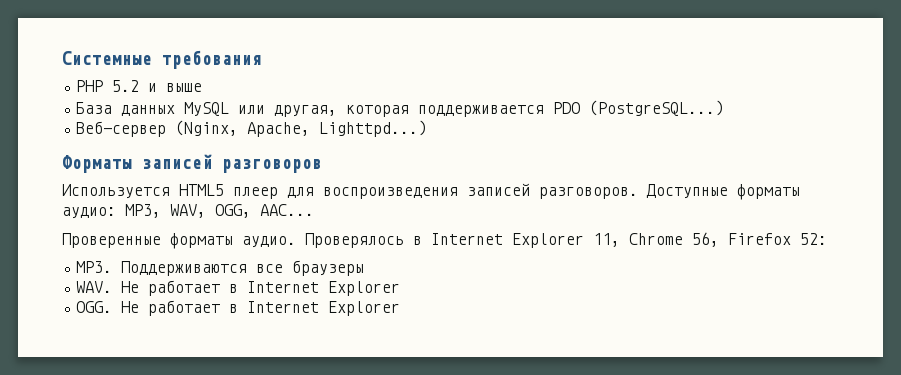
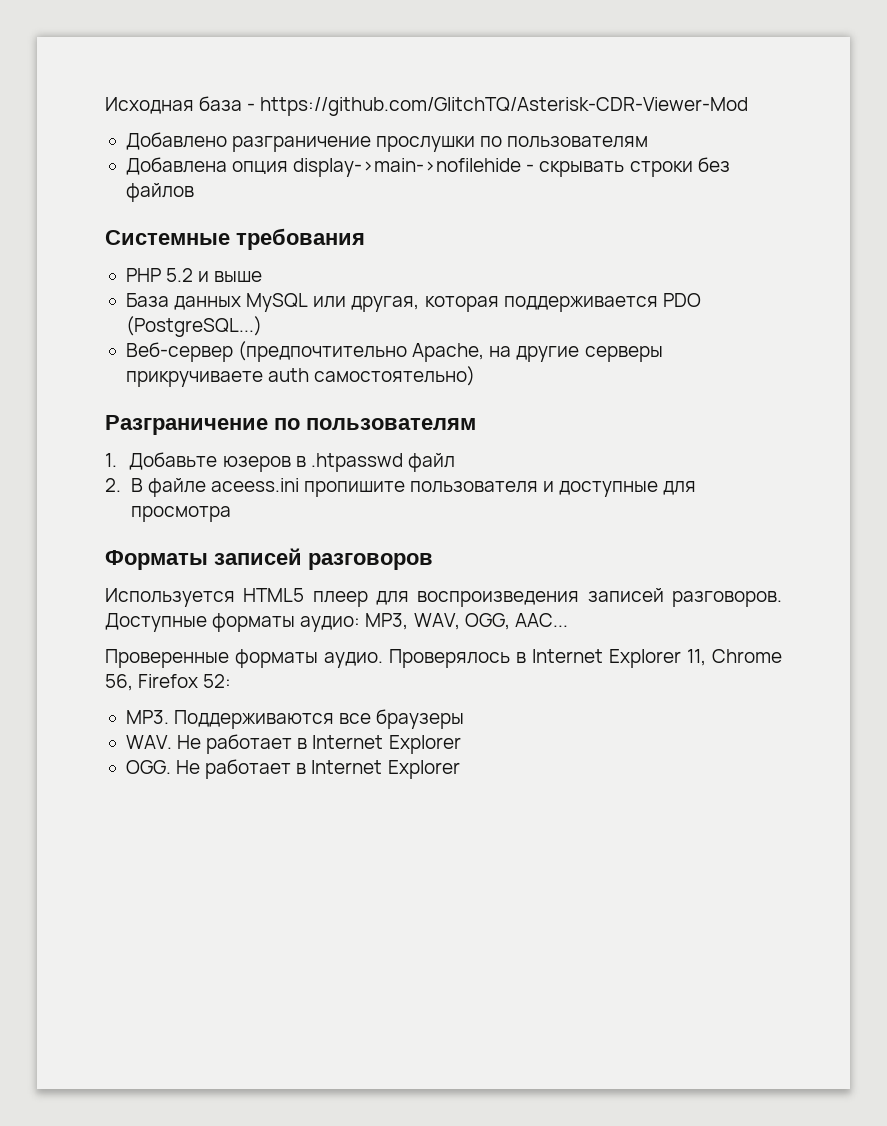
(62, 58) none -> [105,96,749,116] [125,132,649,152] [125,157,730,177] [125,183,194,202] Исходная база - https://github.com/GlitchTQ/Asterisk-CDR-Viewer-Mod // Добавлено разграничение прослушки по пользователям // Добавлена опция display->main->nofilehide - скрывать строки без файлов //
[175,120,428,137] (Nginx, Apache, Lighttpd...) -> [238,341,663,362] [125,366,476,387] [105,415,476,435] [105,452,455,472] [105,478,697,497] [130,506,231,522] (предпочтительно Apache, на другие серверы прикручиваете auth самостоятельно) // Разграничение по пользователям // 1. Добавьте юзеров в .htpasswd файл // 2. В файле aceess.ini пропишите пользователя и доступные для просмотра

